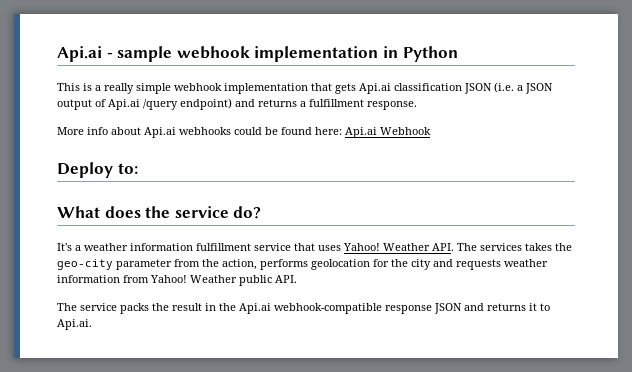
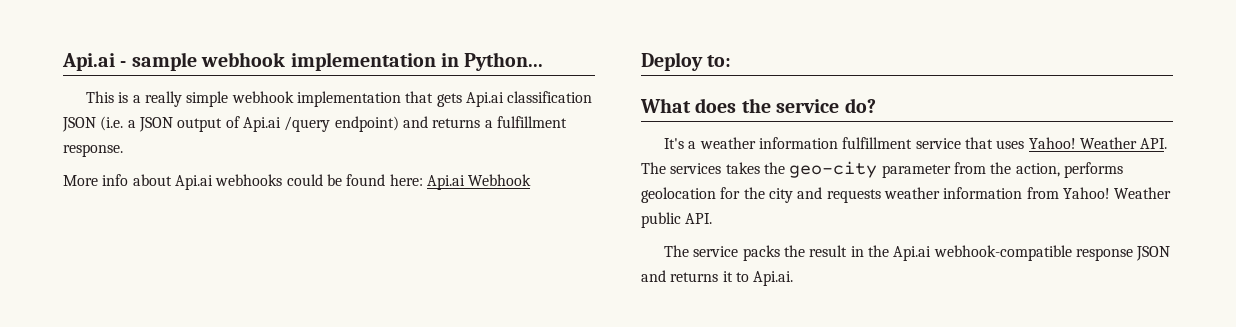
[402,46,458,62] Python -> [464,52,544,71] Python...

